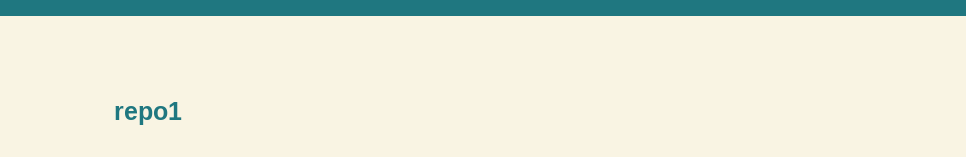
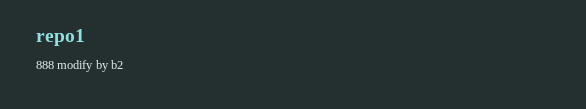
(182, 113) none -> [36,60,124,72] // 888 modify by b2

